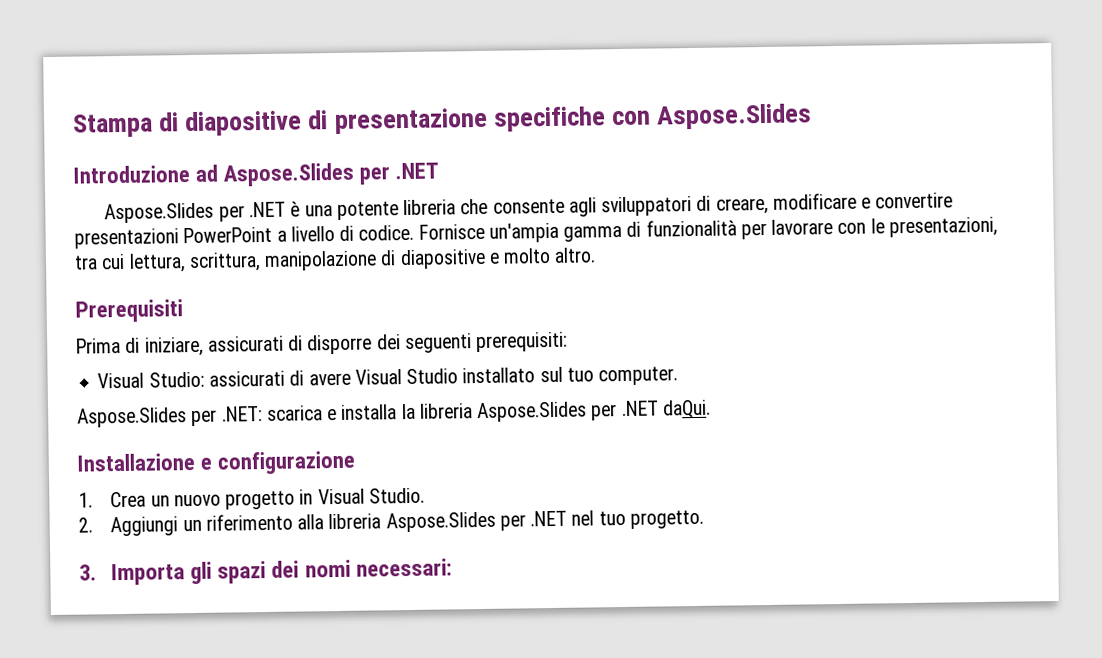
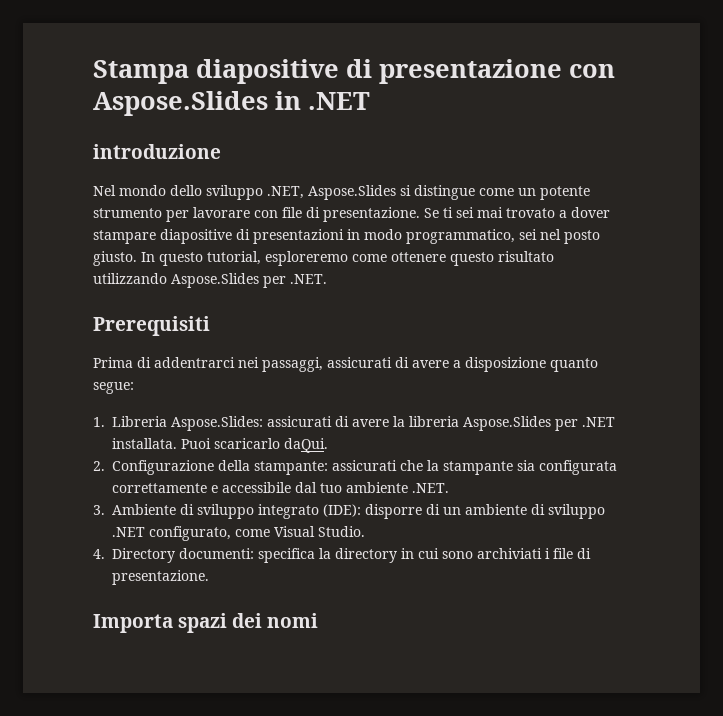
[158,112,180,132] di -> (189, 72) none
[492,106,606,132] specifiche -> (562, 71) none
[73,162,440,187] [104,192,954,224] [74,216,998,249] [74,247,597,273] [75,299,183,323] [76,331,569,357] [97,366,679,389] [77,404,398,428] // Introduzione ad Aspose.Slides per .NET // Aspose.Slides per .NET è una potente libreria che consente agli sviluppatori di creare, modificare e convertire presentazioni PowerPoint a livello di codice. Fornisce un'ampia gamma di funzionalità per lavorare con le presentazioni, tra cui lettura, scrittura, manipolazione di diapositive e molto altro. // Prerequisiti // Prima di iniziare, assicurati di disporre dei seguenti prerequisiti: // Visual Studio: assicurati di avere Visual Studio installato sul tuo computer. // Aspose.Slides per .NET: scarica e installa -> [275,91,370,110] [93,144,221,159] [93,185,590,200] [93,207,610,222] [93,229,600,244] [93,251,554,266] [93,273,327,288] [93,316,210,336] [93,357,598,372] [93,382,134,394] [93,416,389,431] in .NET // introduzione // Nel mondo dello sviluppo .NET, Aspose.Slides si distingue come un potente strumento per lavorare con file di presentazione. Se ti sei mai trovato a dover stampare diapositive di presentazioni in modo programmatico, sei nel posto giusto. In questo tutorial, esploreremo come ottenere questo risultato utilizzando Aspose.Slides per .NET. // Prerequisiti // Prima di addentrarci nei passaggi, assicurati di avere a disposizione quanto segue: // 1. Libreria Aspose.Slides: assicurati di avere
[662,399,711,419] [77,450,356,475] [78,487,425,510] [78,509,704,537] [79,561,213,586] daQui. // Installazione e configurazione // 1. Crea un nuovo progetto in Visual Studio. // 2. Aggiungi un riferimento alla libreria Aspose.Slides per .NET nel tuo progetto. // 3. Importa gli -> [112,438,328,453] [93,460,617,475] [112,482,449,493] [93,504,605,519] [112,526,365,541] [93,548,591,563] [112,570,209,585] [93,614,173,633] installata. Puoi scaricarlo daQui. // 2. Configurazione della stampante: assicurati che la stampante sia configurata correttamente e accessibile dal tuo ambiente .NET. // 3. Ambiente di sviluppo integrato (IDE): disporre di un ambiente di sviluppo .NET configurato, come Visual Studio. // 4. Directory documenti: specifica la directory in cui sono archiviati i file di presentazione. // Importa
[355,558,452,577] necessari: -> (319, 620) none

